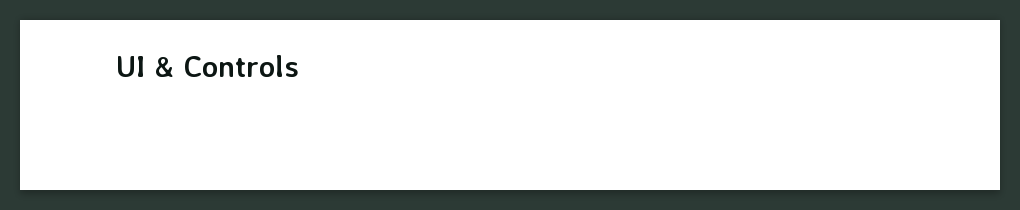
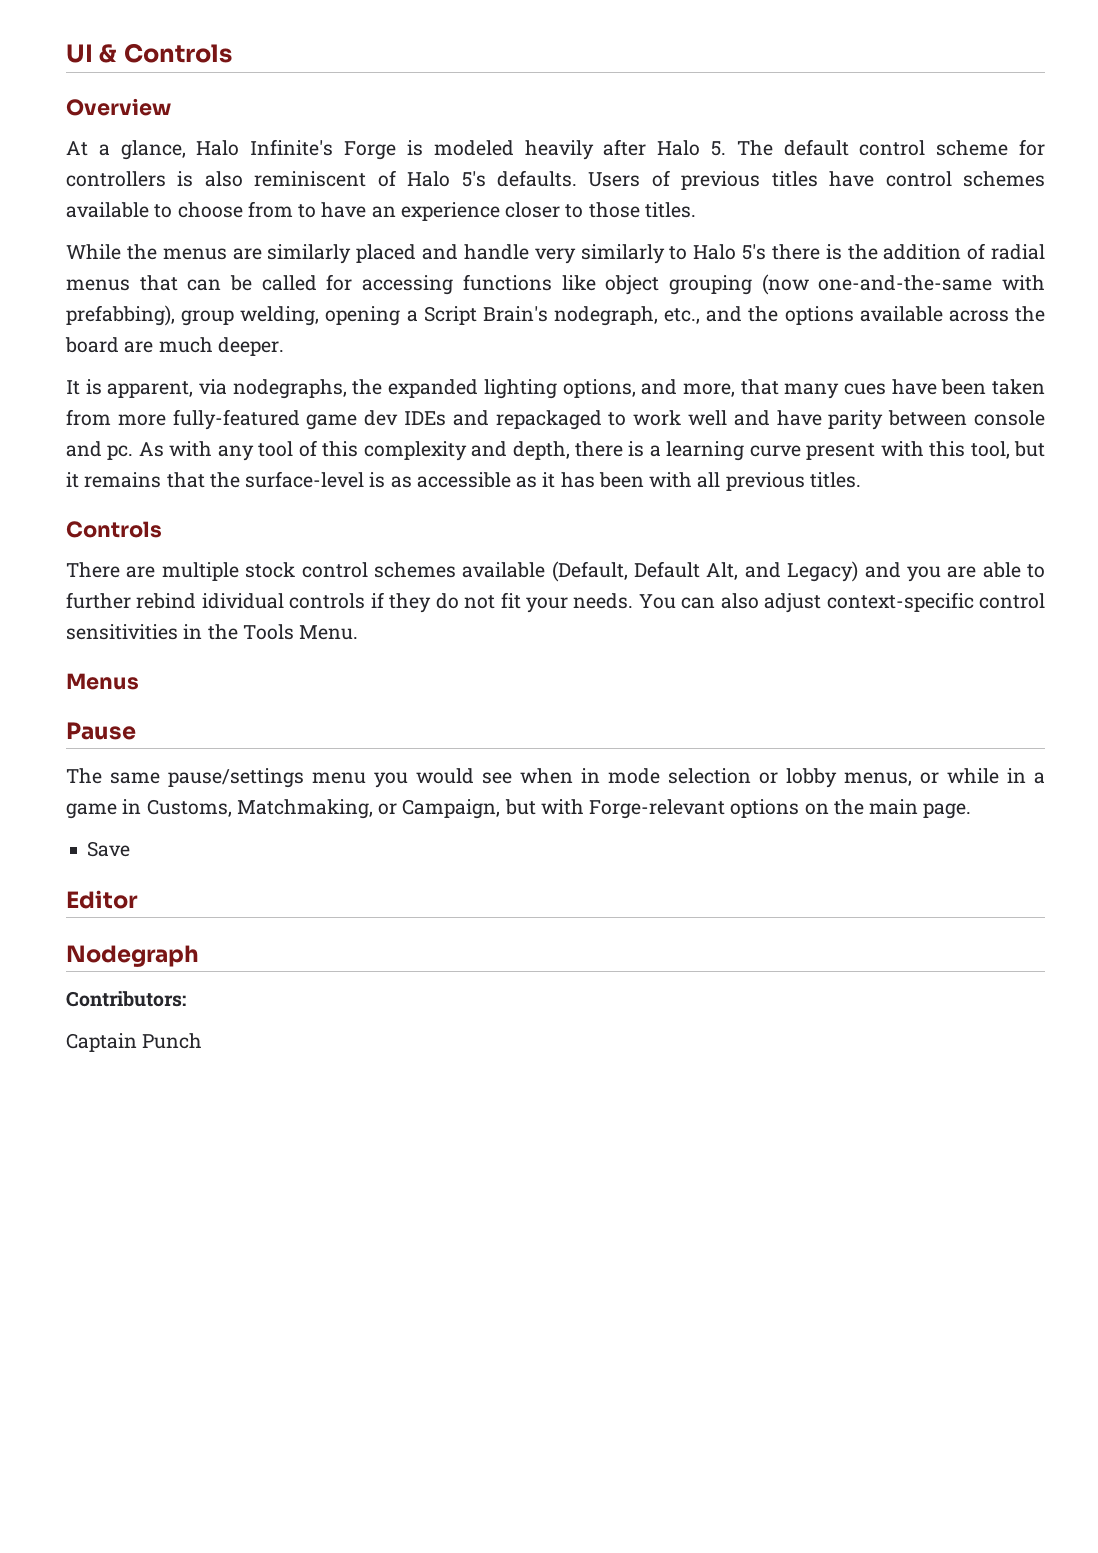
(299, 66) none -> [66,98,171,116] [66,139,1045,160] [66,170,1045,190] [66,201,696,221] [66,243,1046,264] [66,274,1046,295] [66,305,1045,326] [65,337,284,356] [66,379,1045,399] [66,409,1045,430] [66,440,1046,461] [66,471,861,491] [66,521,162,538] [66,561,1045,582] [66,592,1045,613] [66,624,359,640] [66,673,139,690] [66,722,136,740] [66,768,1045,788] [66,799,972,819] [87,841,131,857] [66,890,138,909] [66,945,199,967] [66,991,186,1007] [66,1033,203,1052] // Overview // At a glance, Halo Infinite's Forge is modeled heavily after Halo 5. The default control scheme for controllers is also reminiscent of Halo 5's defaults. Users of previous titles have control schemes available to choose from to have an experience closer to those titles. // While the menus are similarly placed and handle very similarly to Halo 5's there is the addition of radial menus that can be called for accessing functions like object grouping (now one-and-the-same with prefabbing), group welding, opening a Script Brain's nodegraph, etc., and the options available across the board are much deeper. // It is apparent, via nodegraphs, the expanded lighting options, and more, that many cues have been taken from more fully-featured game dev IDEs and repackaged to work well and have parity between console and pc. As with any tool of this complexity and depth, there is a learning curve present with this tool, but it remains that the surface-level is as accessible as it has been with all previous titles. // Controls // There are multiple stock control schemes available (Default, Default Alt, and Legacy) and you are able to further rebind idividual controls if they do not fit your needs. You can also adjust context-specific control sensitivities in the Tools Menu. // Menus // Pause // The same pause/settings menu you would see when in mode selection or lobby menus, or while in a game in Customs, Matchmaking, or Campaign, but with Forge-relevant options on the main page. // Save // Editor // Nodegraph // Contributors: // Captain Punch

